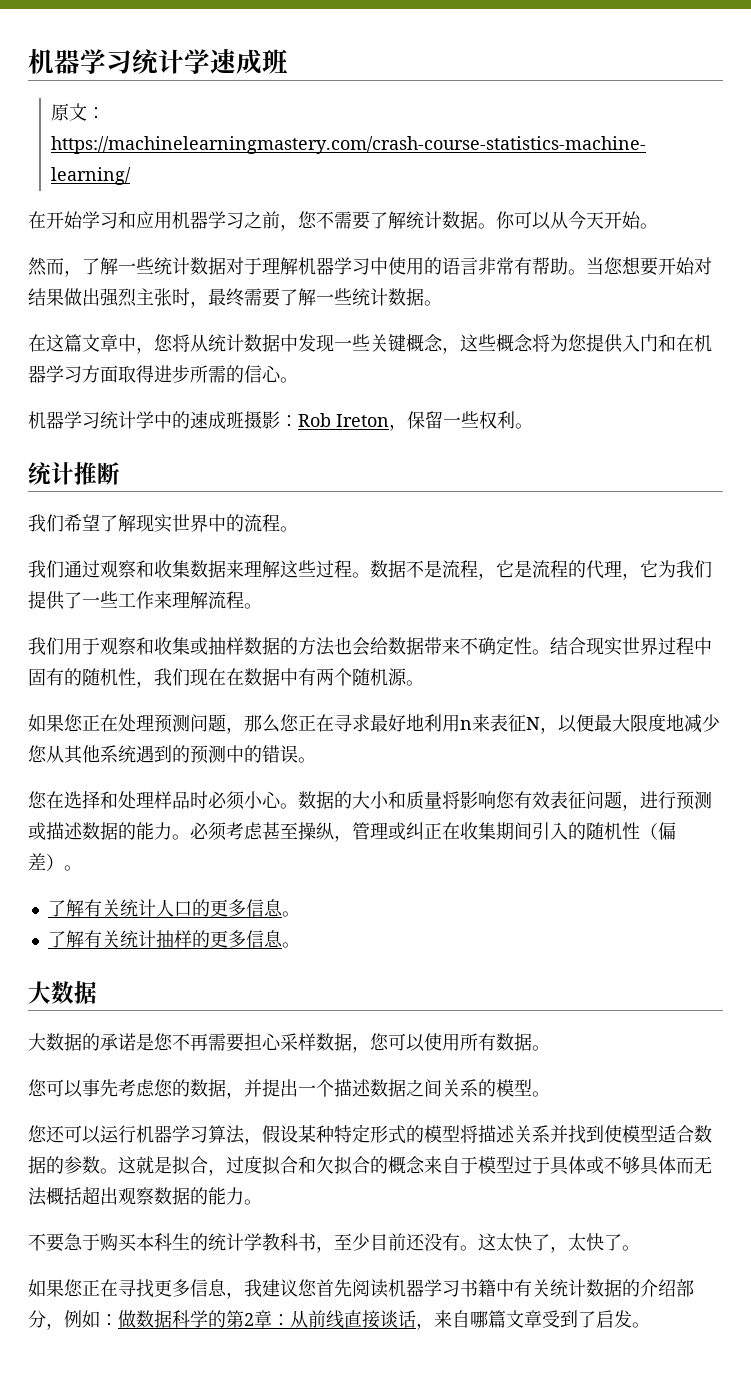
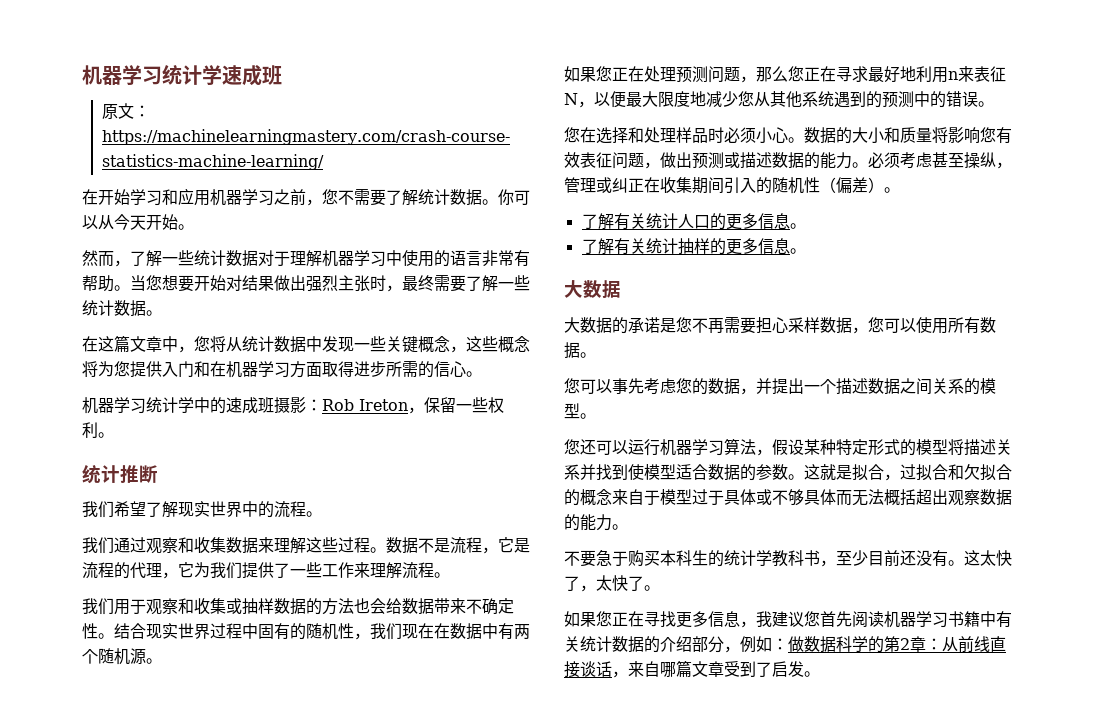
[640,791,676,809] 进行 -> [660,152,692,168] 做出
[244,1156,262,1174] 度 -> (916, 472) none

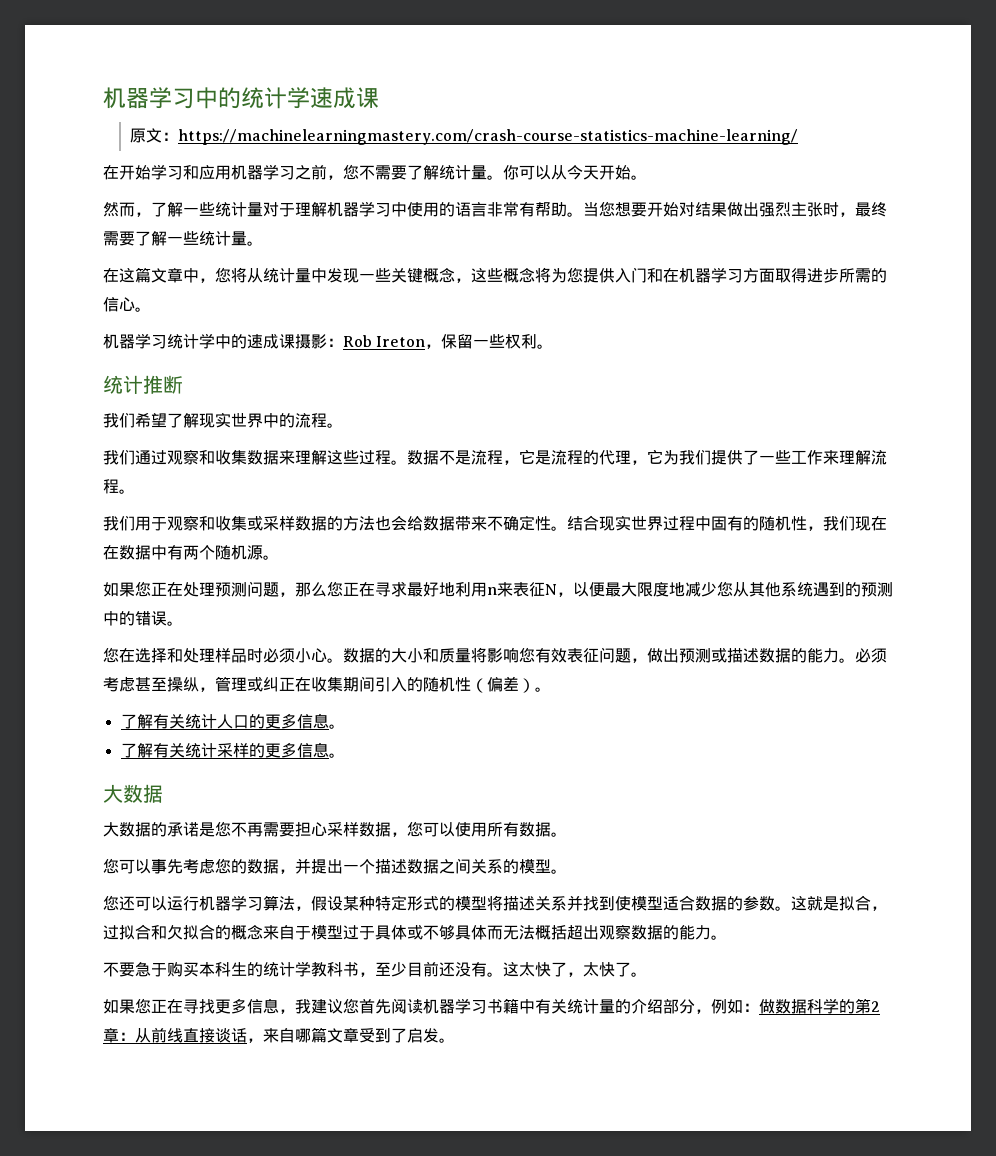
[82,65,162,85] 机器学习 -> [103,87,241,109] 机器学习中的
[262,65,282,85] 班 -> [356,87,379,108] 课
[450,189,482,206] 数据 -> [471,165,487,180] 量
[226,250,258,267] 数据 -> [247,202,263,217] 量
[114,300,146,317] 数据 -> [231,231,247,246] 量
[274,336,306,353] 数据 -> [295,268,311,283] 量
[258,397,274,413] 班 -> [279,334,295,349] 课
[242,598,258,614] 抽 -> [263,516,279,531] 采
[677,238,694,254] 抽 -> [216,743,233,758] 采
[612,636,644,653] 数据 -> [599,999,615,1014] 量

